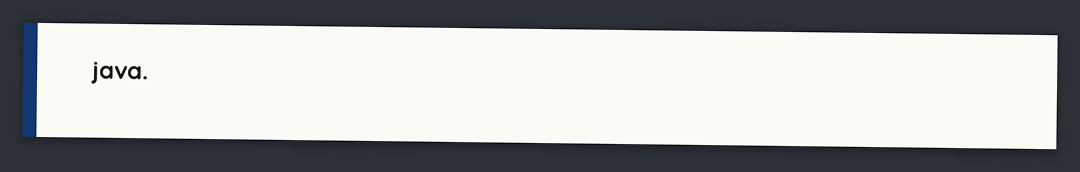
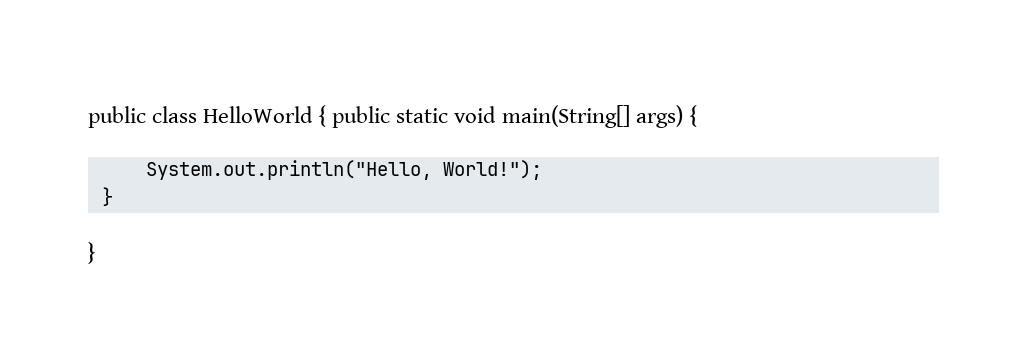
[90,61,149,85] java. -> [88,105,697,128] [145,160,542,180] [101,187,113,206] [88,242,96,264] public class HelloWorld { public static void main(String[] args) { // System.out.println("Hello, World!"); // } // }

